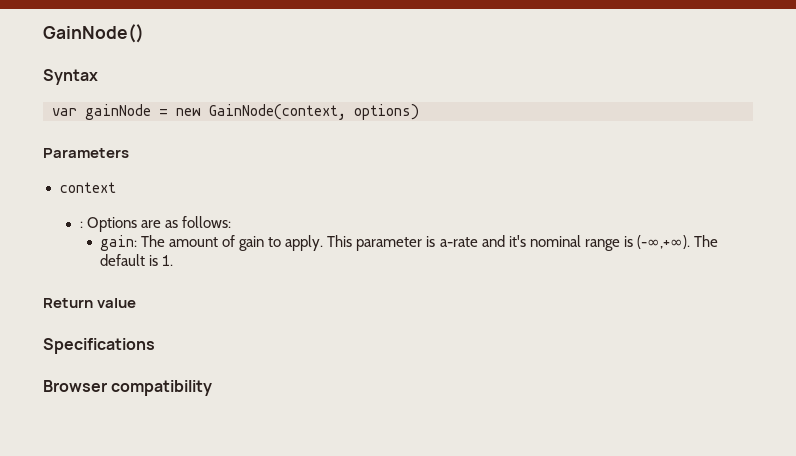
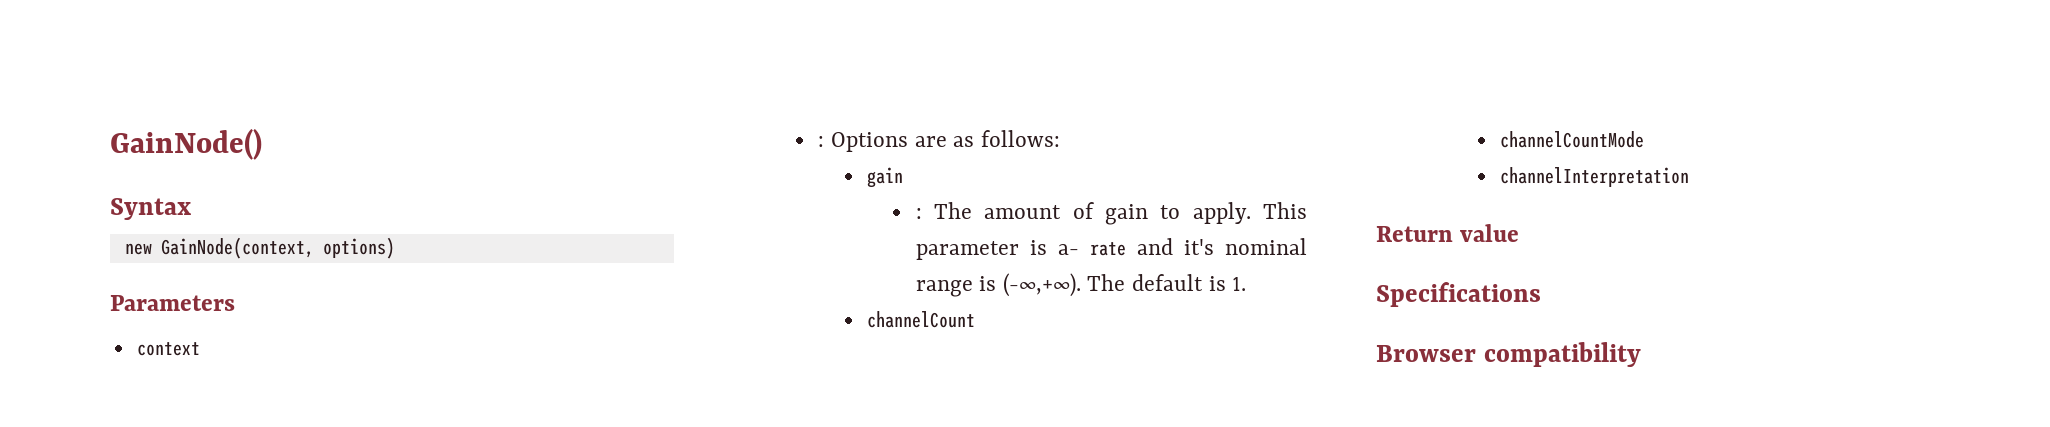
[52,104,168,120] var gainNode = -> (191, 209) none
[100,235,138,251] gain: -> [866,167,903,188] [915,208,922,219] gain // :
[439,237,478,247] a-rate -> [1057,242,1126,256] a- rate
(174, 260) none -> [866,311,975,328] [1499,131,1644,148] [1499,167,1689,187] // channelCount // channelCountMode // channelInterpretation

